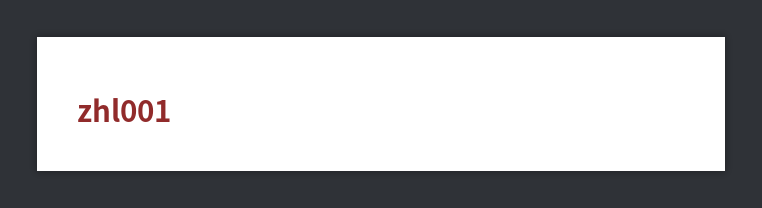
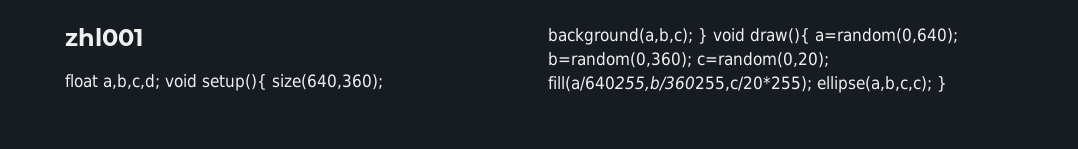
(171, 110) none -> [65,74,383,91] [548,28,958,45] [548,52,829,68] [548,76,947,93] // float a,b,c,d; void setup(){ size(640,360); background(a,b,c); } void draw(){ a=random(0,640); b=random(0,360); c=random(0,20); fill(a/640255,b/360255,c/20*255); ellipse(a,b,c,c); }

